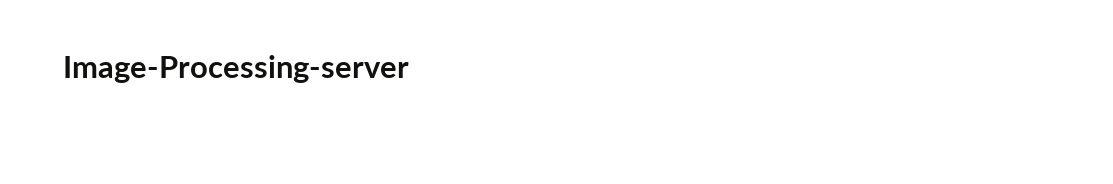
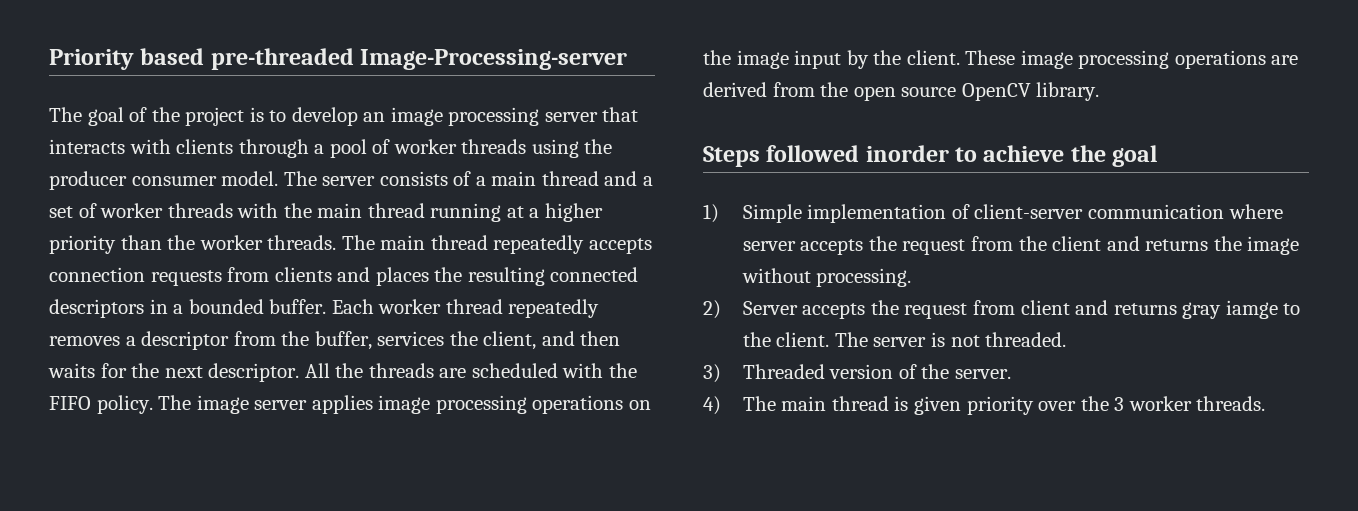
[63,55,409,83] Image-Processing-server -> [49,48,628,70] [49,107,639,126] [49,139,613,158] [49,171,653,190] [49,203,603,222] [49,235,652,254] [49,267,639,286] [49,299,600,318] [49,331,621,350] [48,363,637,382] [49,395,651,414] [703,50,1299,69] [703,82,1100,101] [703,145,1158,167] [703,204,1283,223] [742,236,1300,255] [741,268,912,287] [703,300,1301,319] [742,332,1067,347] [703,364,1012,383] [703,396,1266,415] Priority based pre-threaded Image-Processing-server // The goal of the project is to develop an image processing server that interacts with clients through a pool of worker threads using the producer consumer model. The server consists of a main thread and a set of worker threads with the main thread running at a higher priority than the worker threads. The main thread repeatedly accepts connection requests from clients and places the resulting connected descriptors in a bounded buffer. Each worker thread repeatedly removes a descriptor from the buffer, services the client, and then waits for the next descriptor. All the threads are scheduled with the FIFO policy. The image server applies image processing operations on the image input by the client. These image processing operations are derived from the open source OpenCV library. // Steps followed inorder to achieve the goal // 1) Simple implementation of client-server communication where server accepts the request from the client and returns the image without processing. // 2) Server accepts the request from client and returns gray iamge to the client. The server is not threaded. // 3) Threaded version of the server. // 4) The main thread is given priority over the 3 worker threads.

